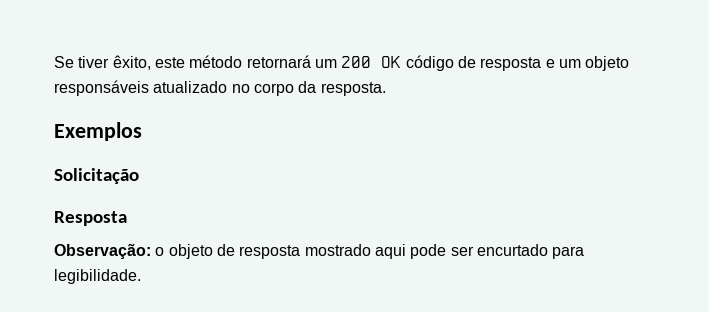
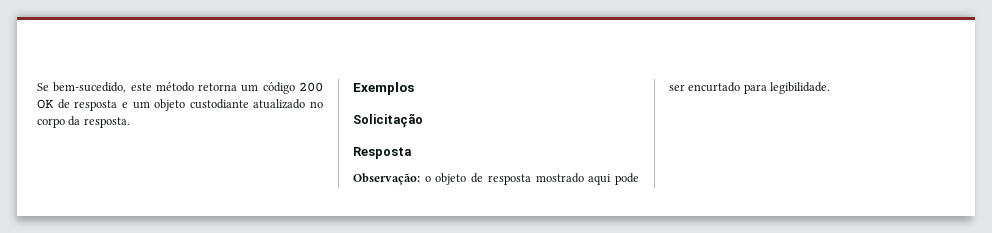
[78,55,337,70] tiver êxito, este método retornará um -> [53,82,295,94] bem-sucedido, este método retorna um código
[405,55,454,71] código -> (54, 104) none
[54,80,149,96] responsáveis -> [189,99,249,109] custodiante

